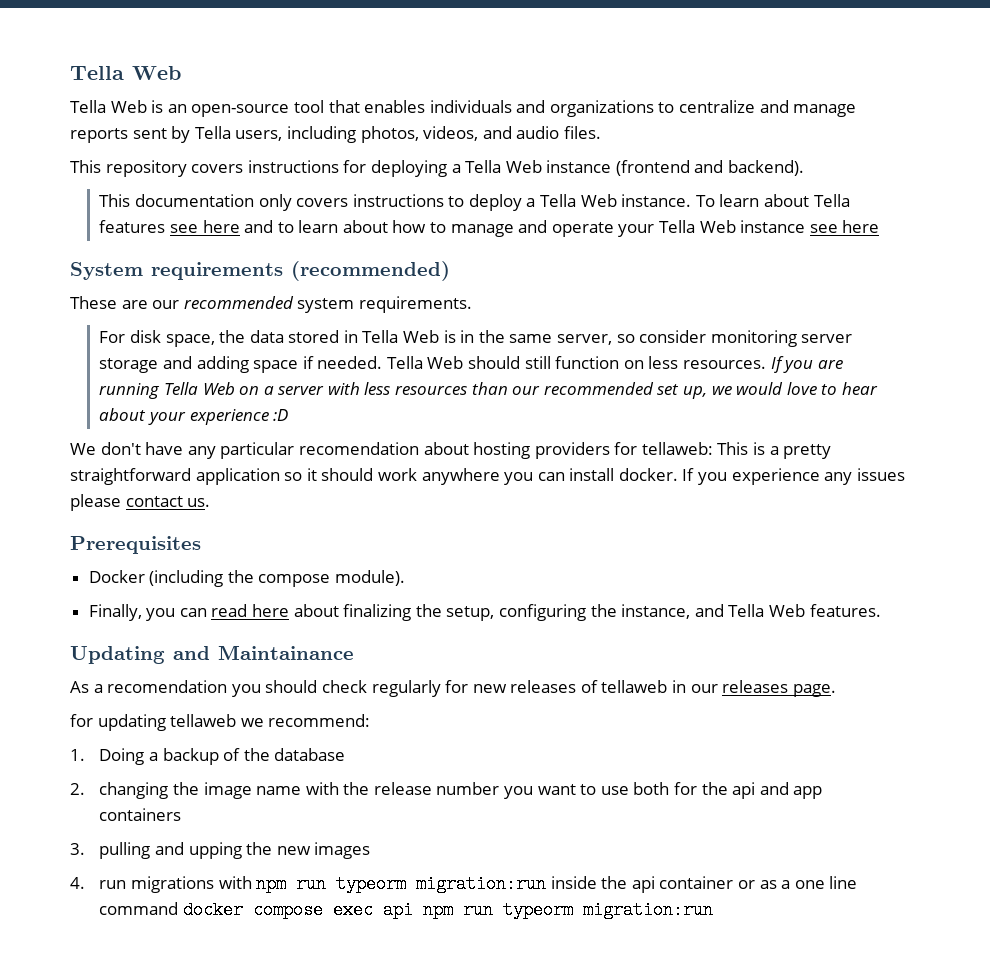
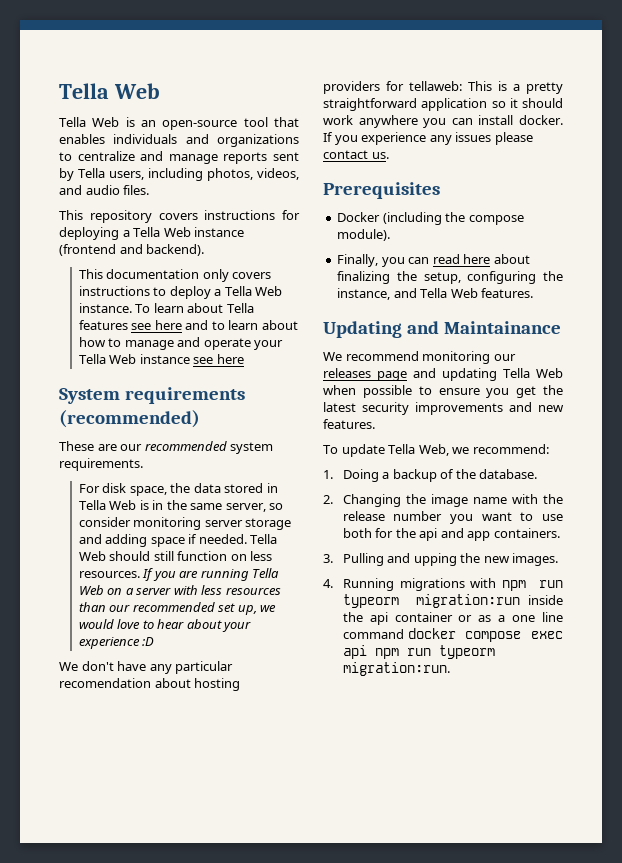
[70,680,836,697] [70,714,237,731] As a recomendation you should check regularly for new releases of tellaweb in our releases page. // for updating tellaweb -> [323,351,516,364] [323,368,563,381] [323,385,563,398] [323,402,564,415] [323,419,375,429] [323,444,449,457] We recommend monitoring our releases page and updating Tella Web when possible to ensure you get the latest security improvements and new features. // To update Tella Web,
[274,748,346,761] database -> [479,469,538,479] database.
[99,782,169,799] changing -> [342,494,401,507] Changing
[99,808,182,821] containers -> [493,528,560,538] containers.
[99,842,151,859] pulling -> [342,553,384,566] Pulling
[314,842,371,859] images -> [512,553,559,566] images.
[99,880,127,889] run -> [342,578,394,591] Running
[582,901,713,919] migration:run -> [342,662,450,676] migration:run.

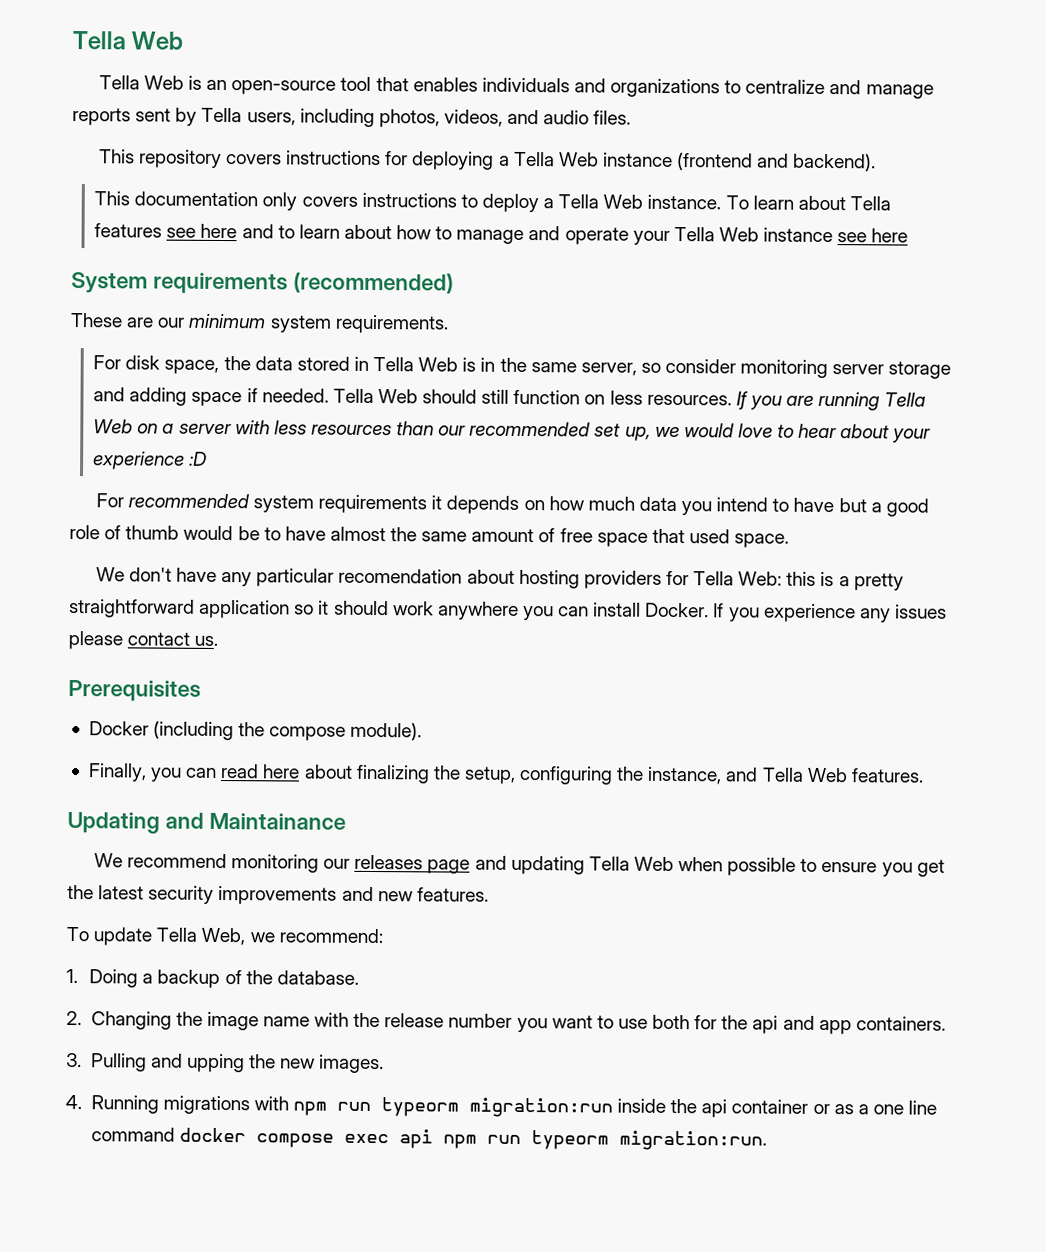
[144,441,227,451] recommended -> [188,313,267,329] minimum
(155, 641) none -> [95,493,929,517] [69,524,790,548] // For recommended system requirements it depends on how much data you intend to have but a good role of thumb would be to have almost the same amount of free space that used space.
[409,81,492,91] tellaweb: This -> [693,571,817,586] Tella Web: this
[519,115,563,125] docker. -> [645,602,710,618] Docker.

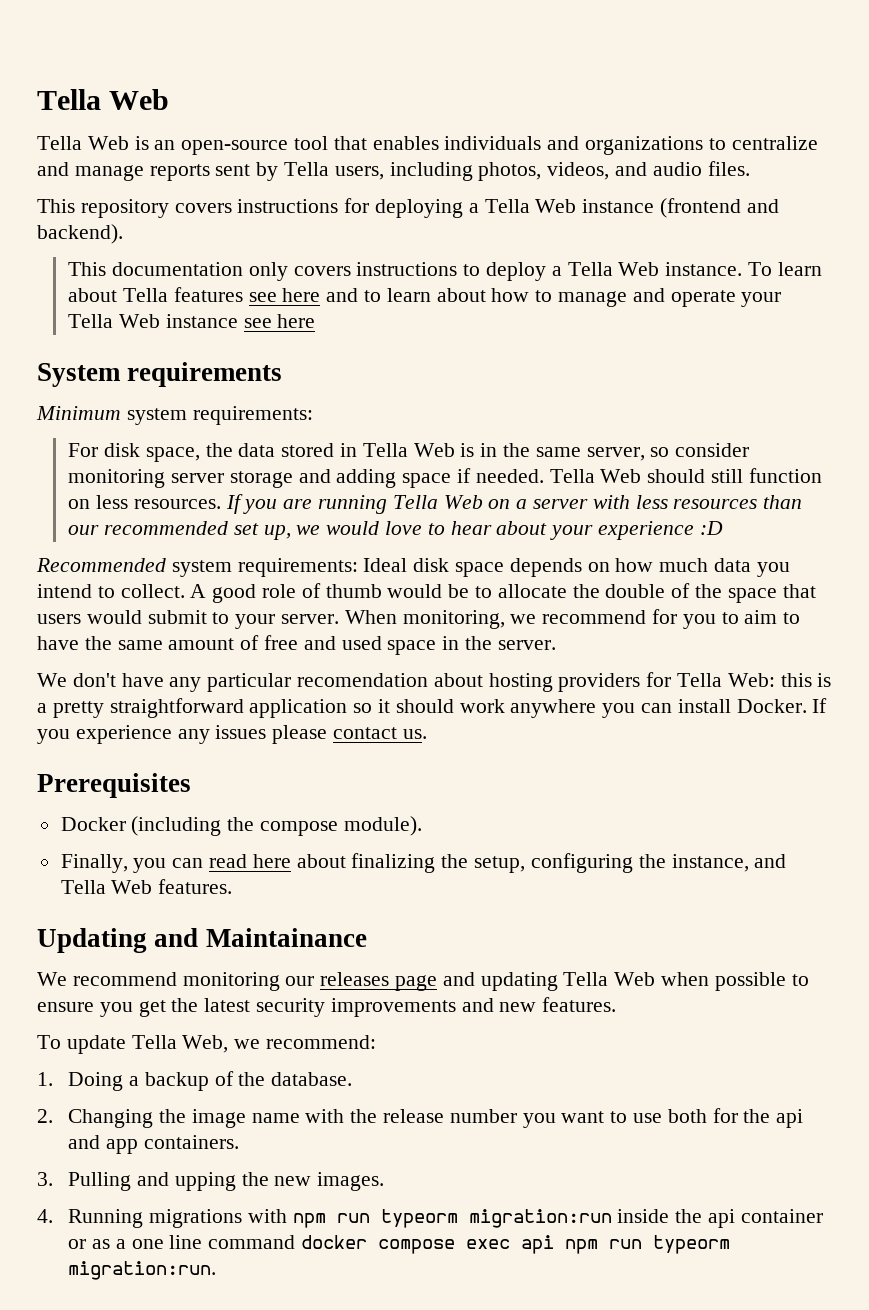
[292,272,454,294] [70,312,449,334] (recommended) // These are our minimum system requirements. -> [36,406,313,425] // Minimum system requirements:
[95,493,443,514] For recommended system requirements it -> [36,558,505,577] Recommended system requirements: Ideal disk space
[793,497,882,513] have but a -> [120,584,207,598] collect. A
[284,526,386,542] have almost -> [497,583,816,603] [37,609,801,629] [37,636,79,650] allocate the double of the space that users would submit to your server. When monitoring, we recommend for you to aim to have
[596,528,790,548] space that used space. -> [303,636,556,655] and used space in the server.

